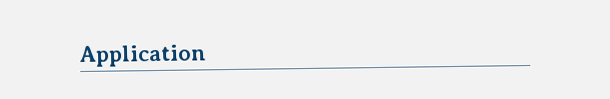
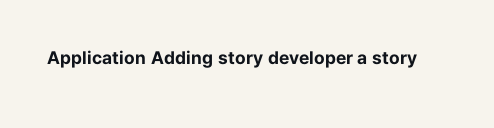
(207, 56) none -> [150,50,418,68] Adding story developer a story

